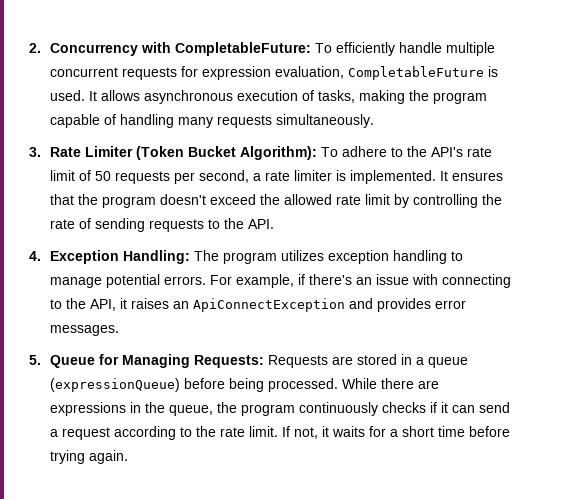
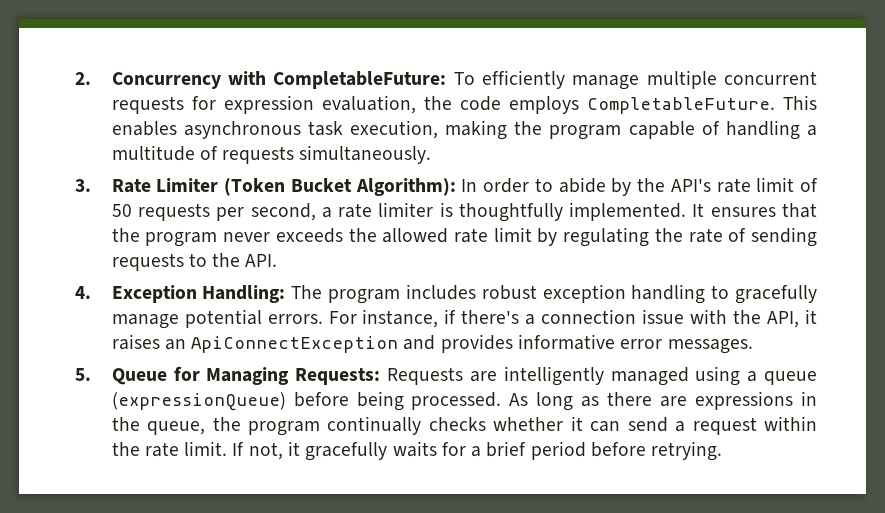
[399,42,443,53] handle -> [572,75,640,90] manage
[348,66,499,80] [50,90,356,104] CompletableFuture is used. It allows asynchronous execution of tasks, -> [423,95,818,114] [111,120,439,139] the code employs CompletableFuture. This enables asynchronous task execution,
[178,117,214,128] many -> [807,125,818,136] [111,145,218,161] a multitude of
[321,146,404,157] To adhere to -> [461,177,632,196] In order to abide by
(347, 175) none -> [458,203,563,222] thoughtfully
[160,194,257,205] doesn't exceed -> [223,228,343,243] never exceeds
[413,194,479,208] controlling -> [563,227,650,247] regulating
[281,250,325,261] utilizes -> [405,284,537,300] includes robust
(464, 256) none -> [735,285,818,304] gracefully
[236,274,295,288] example, -> [362,309,439,328] instance,
[356,274,512,288] [50,299,63,309] an issue with connecting to -> [525,309,728,325] a connection issue with
(432, 305) none -> [517,334,615,350] informative
[357,354,413,365] stored in -> [503,366,741,386] intelligently managed using
[342,378,378,389] While -> [509,392,600,411] As long as
[299,402,438,416] continuously checks if -> [327,416,564,435] continually checks whether
[114,426,193,440] according to -> [764,416,818,431] within
(330, 431) none -> [305,442,388,461] gracefully
[402,426,511,437] [50,450,129,464] short time before trying again. -> [486,441,723,461] brief period before retrying.

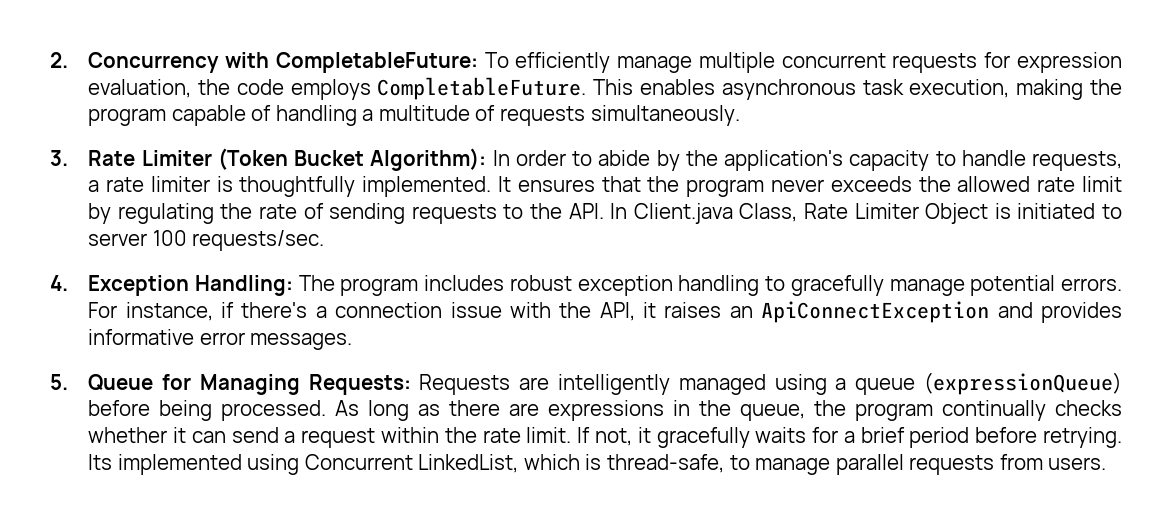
[670,177,818,193] [111,203,316,221] API's rate limit of 50 requests per second, -> [724,150,1122,171] application's capacity to handle requests,
(278, 260) none -> [610,203,1122,224] [88,230,325,251] In Client.java Class, Rate Limiter Object is initiated to server 100 requests/sec.
(723, 451) none -> [88,454,1107,475] Its implemented using Concurrent LinkedList, which is thread-safe, to manage parallel requests from users.

